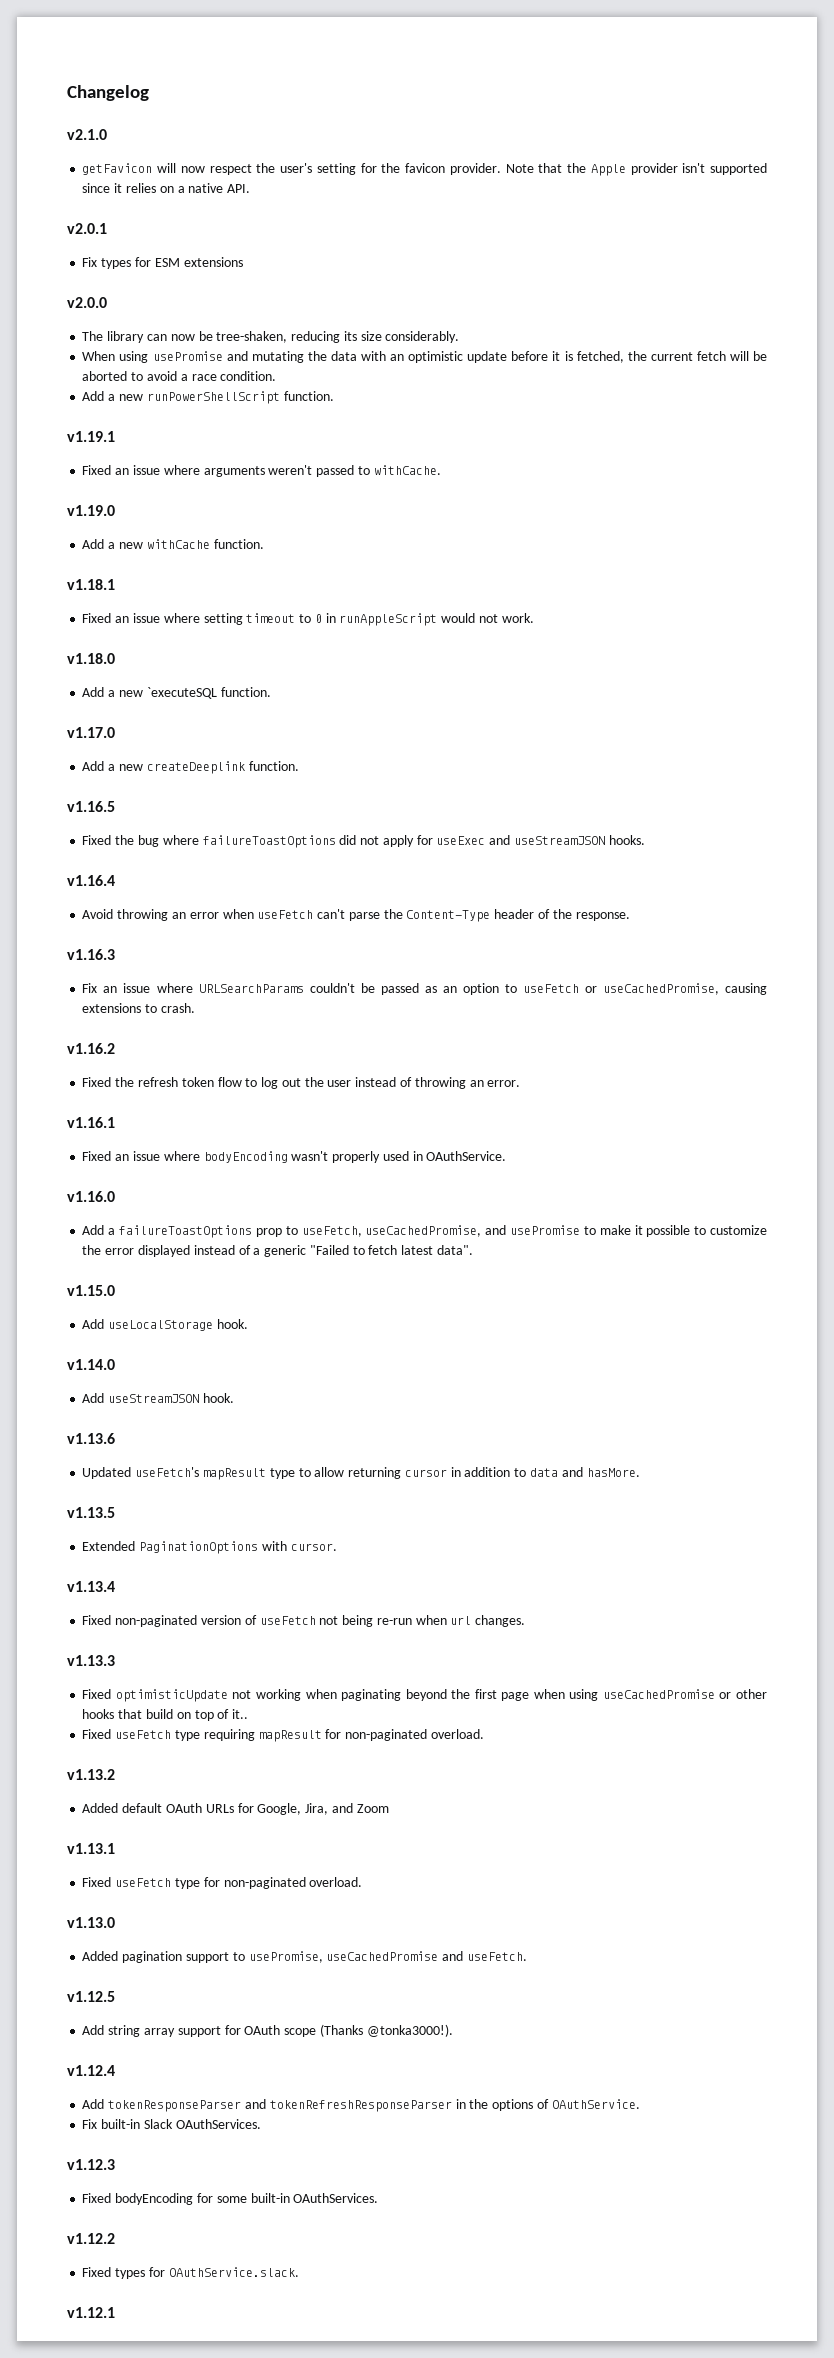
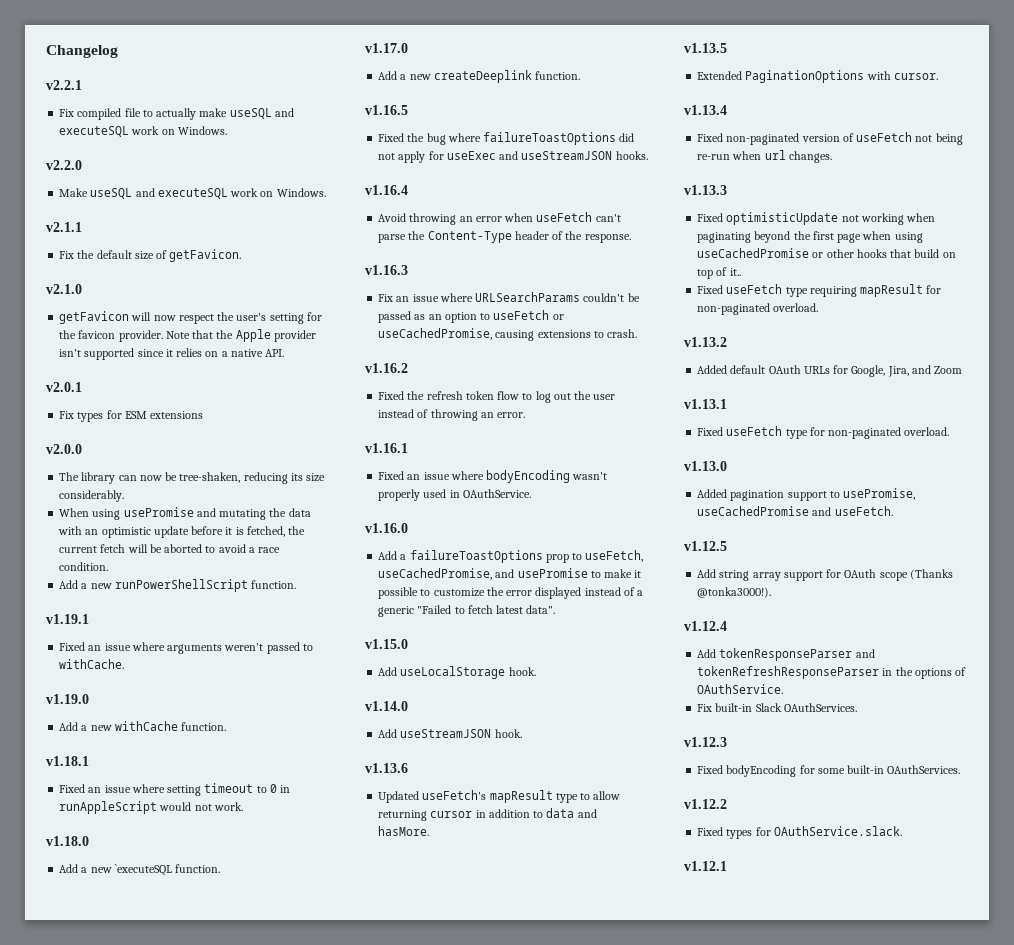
(149, 93) none -> [46,80,82,90] [59,108,294,120] [59,126,227,137] [46,160,82,170] [59,188,326,199] [46,222,82,232] [59,249,242,262] // v2.2.1 // Fix compiled file to actually make useSQL and executeSQL work on Windows. // v2.2.0 // Make useSQL and executeSQL work on Windows. // v2.1.1 // Fix the default size of getFavicon.

